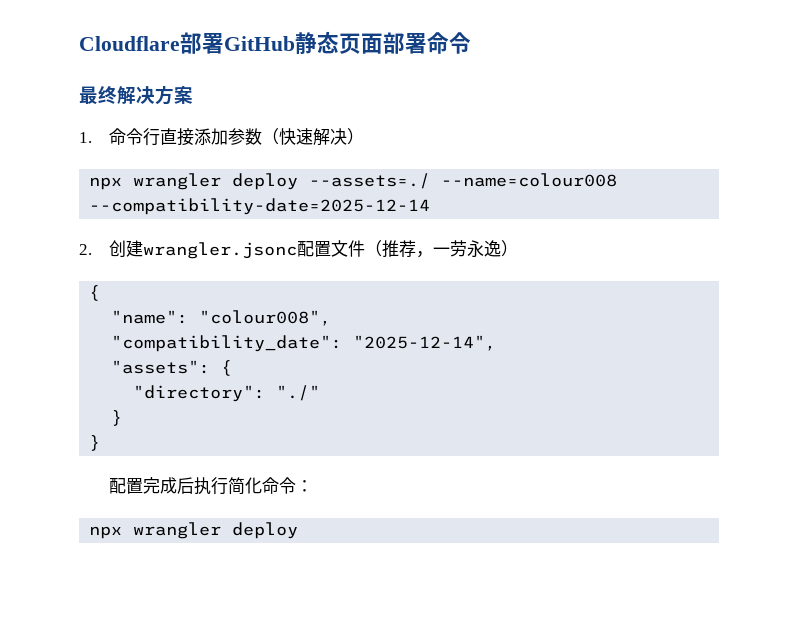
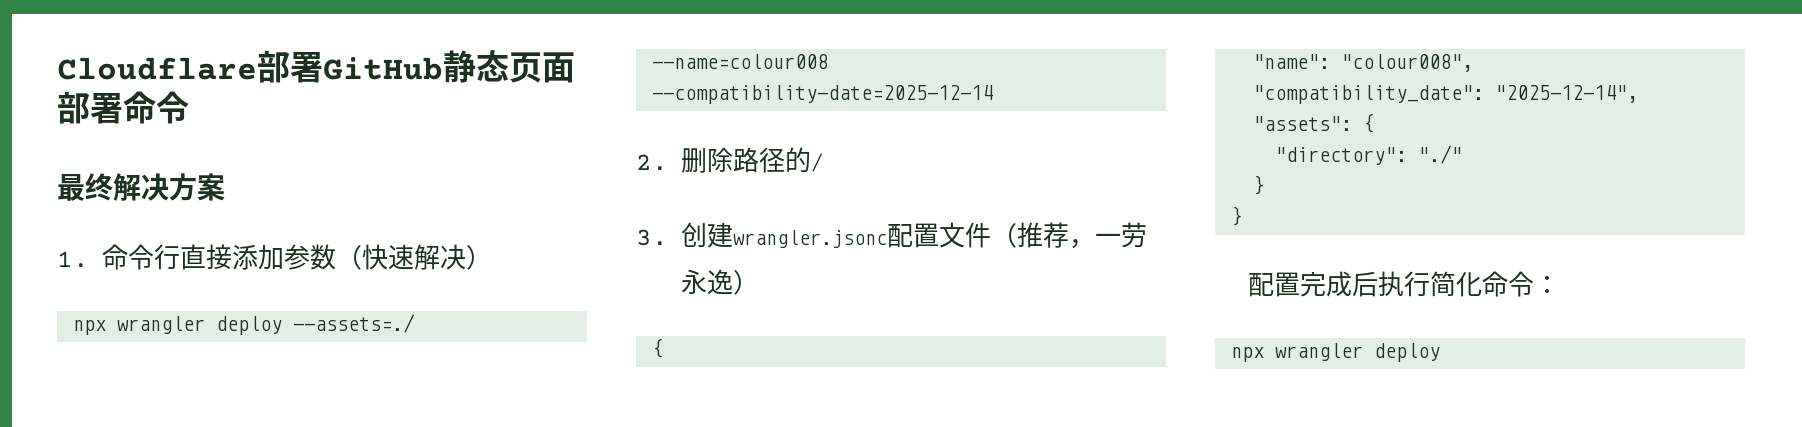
(92, 249) none -> [681,147,823,173] [636,229,668,246] 删除路径的/ // 3.

